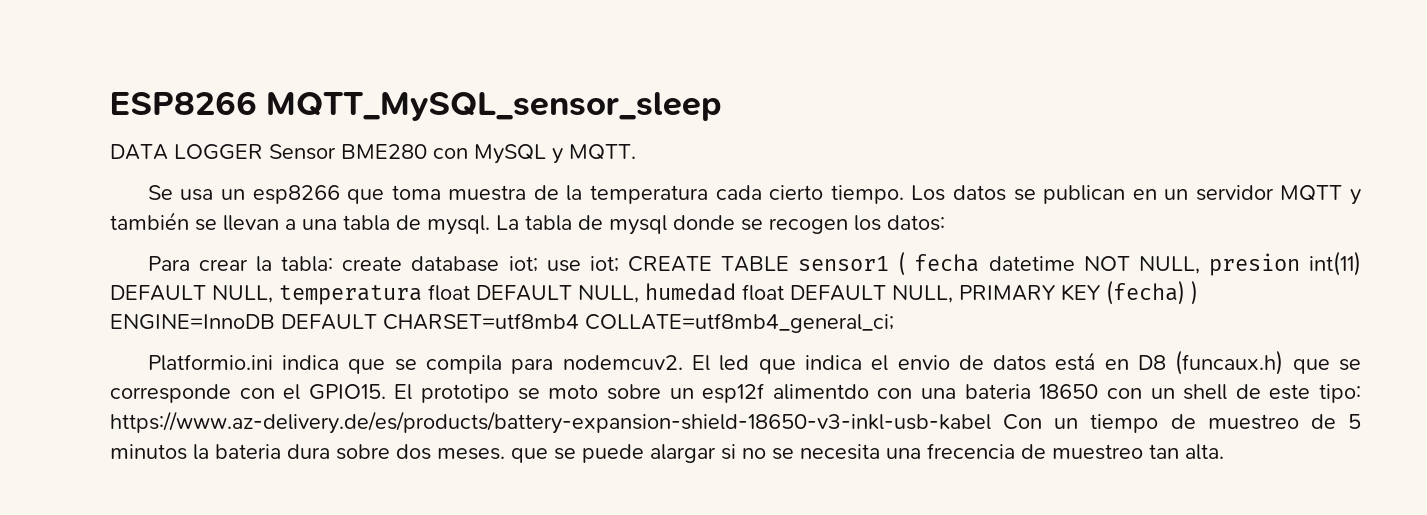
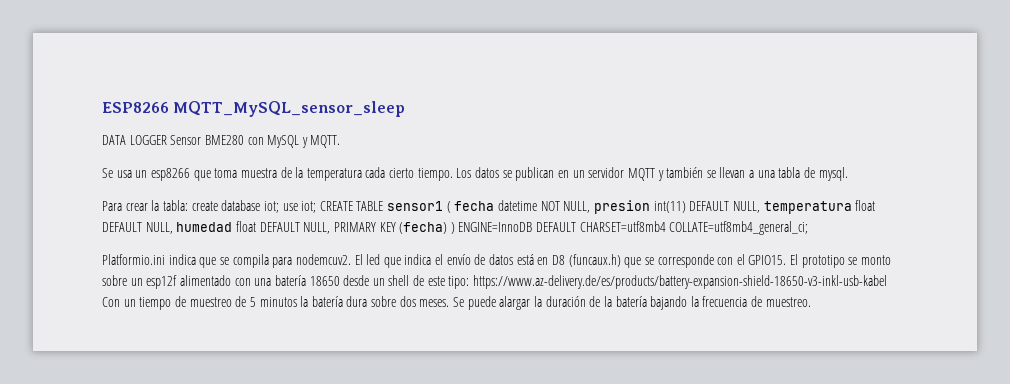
[496,215,945,235] La tabla de mysql donde se recogen los datos: -> (848, 174) none
[897,355,950,370] envio -> [446,254,471,265] envío
[548,384,599,399] moto -> [861,255,892,265] monto
[772,384,869,400] alimentdo -> [179,275,231,286] alimentado
[964,384,1142,399] bateria 18650 con -> [274,275,370,286] batería 18650 desde
[215,444,281,459] bateria -> [311,296,343,307] batería
[511,443,1224,463] que se puede alargar si no se necesita una frecencia de muestreo tan alta. -> [453,296,811,310] Se puede alargar la duración de la batería bajando la frecuencia de muestreo.

